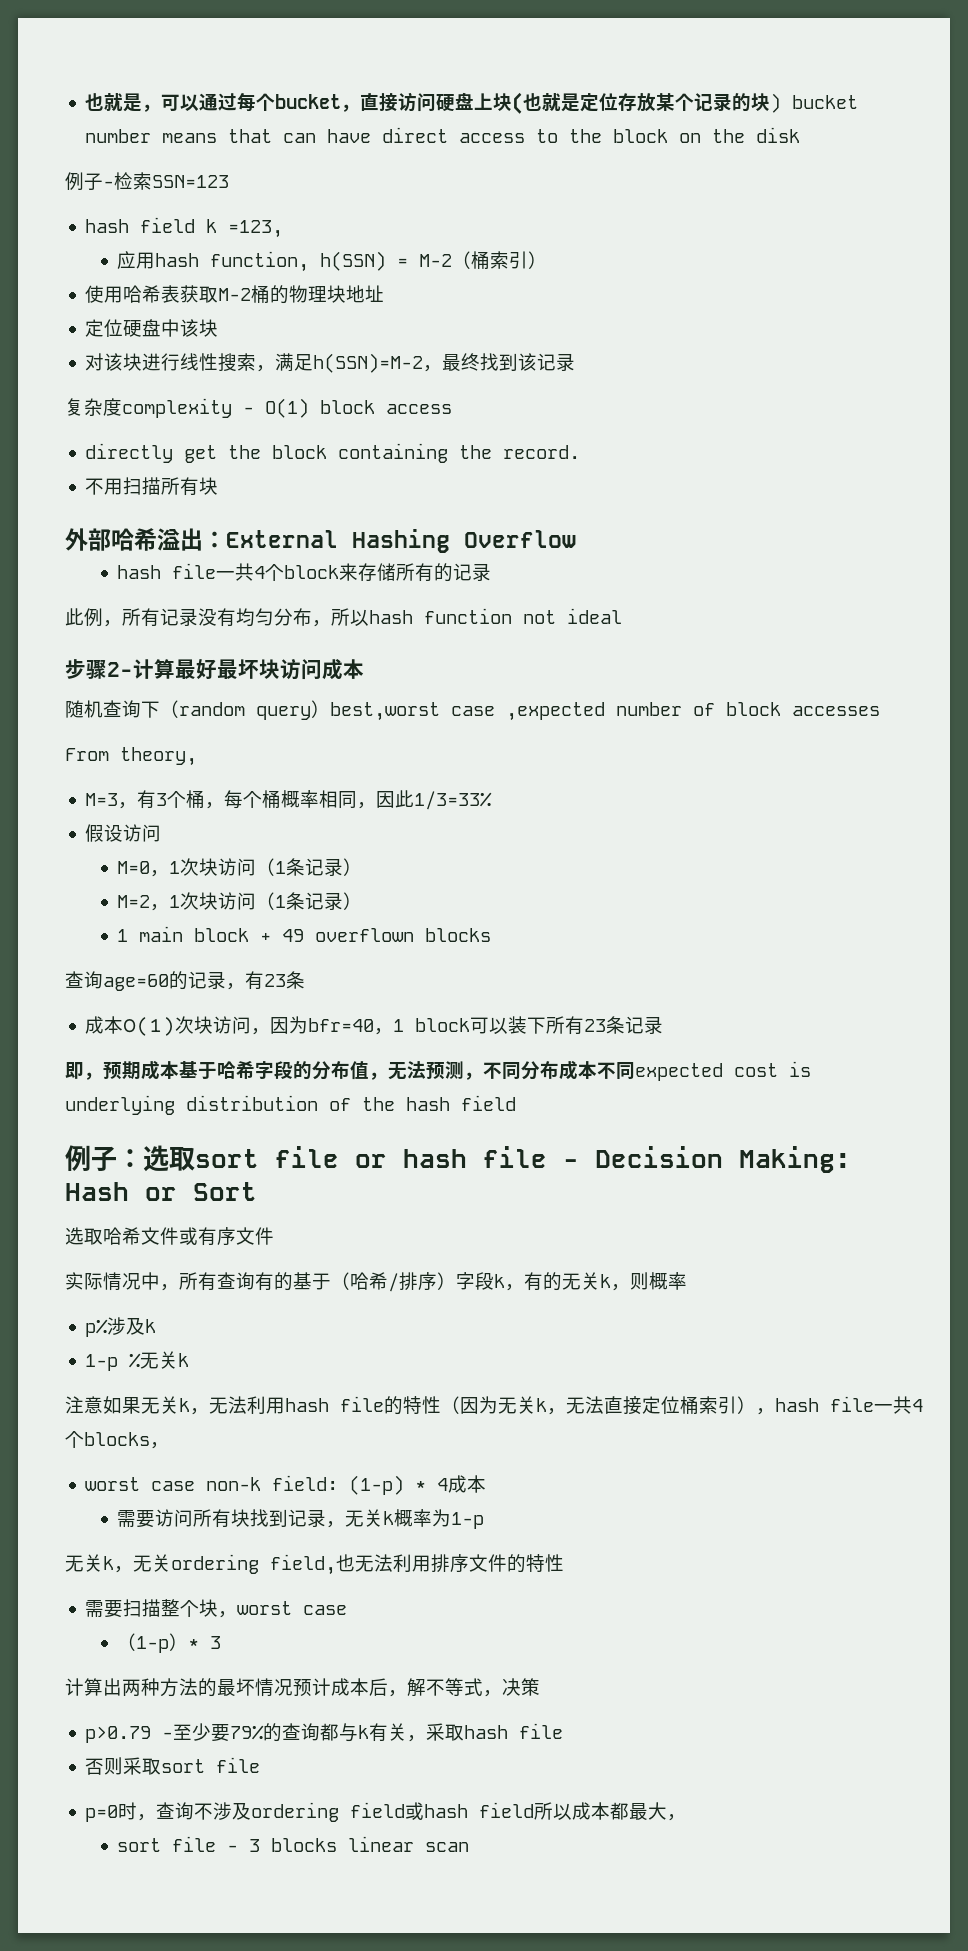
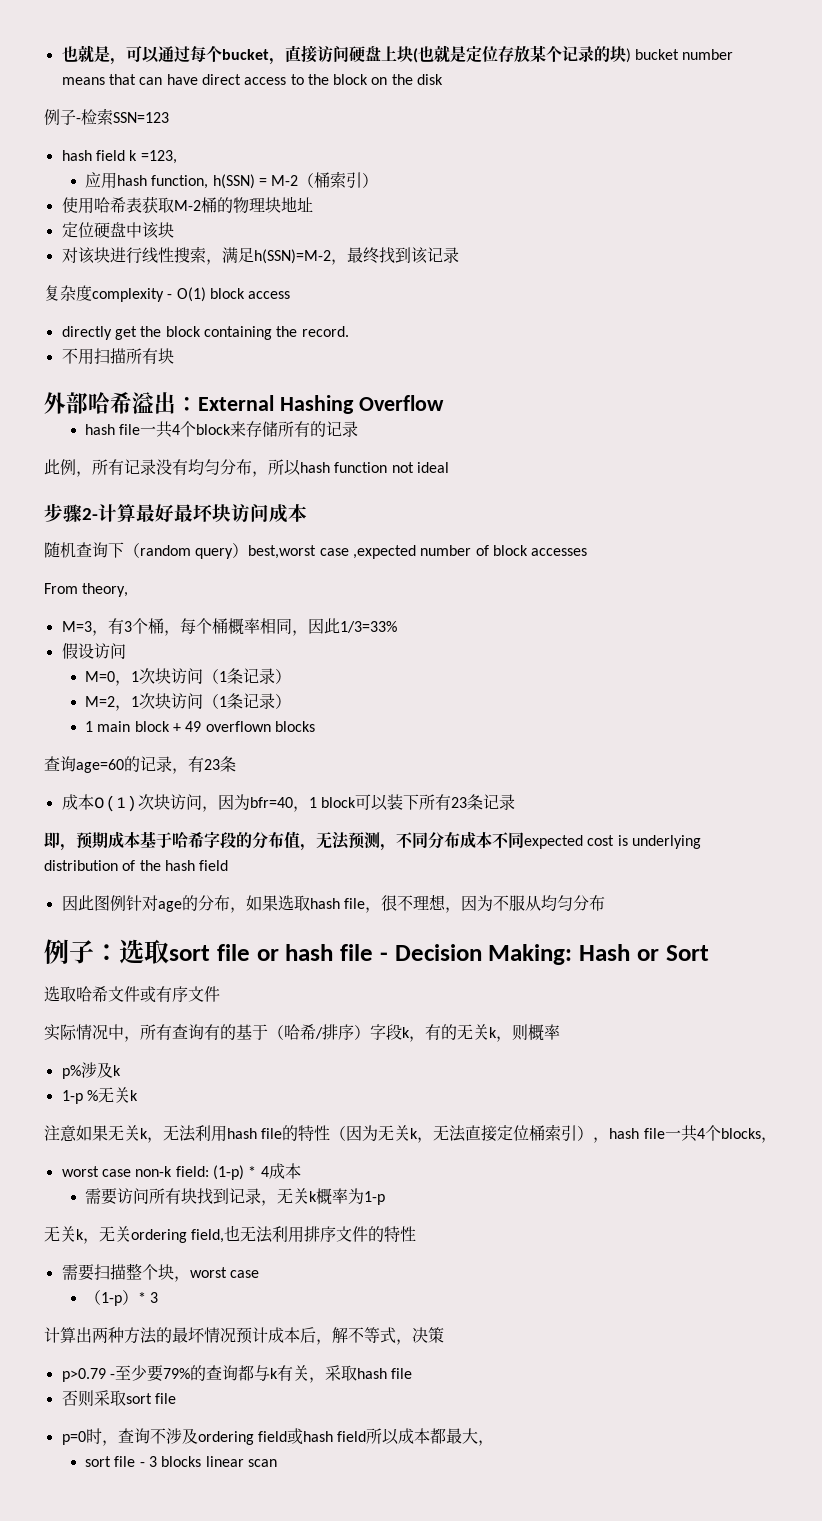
(516, 1103) none -> [61,894,605,913] // 因此图例针对age的分布，如果选取hash file，很不理想，因为不服从均匀分布

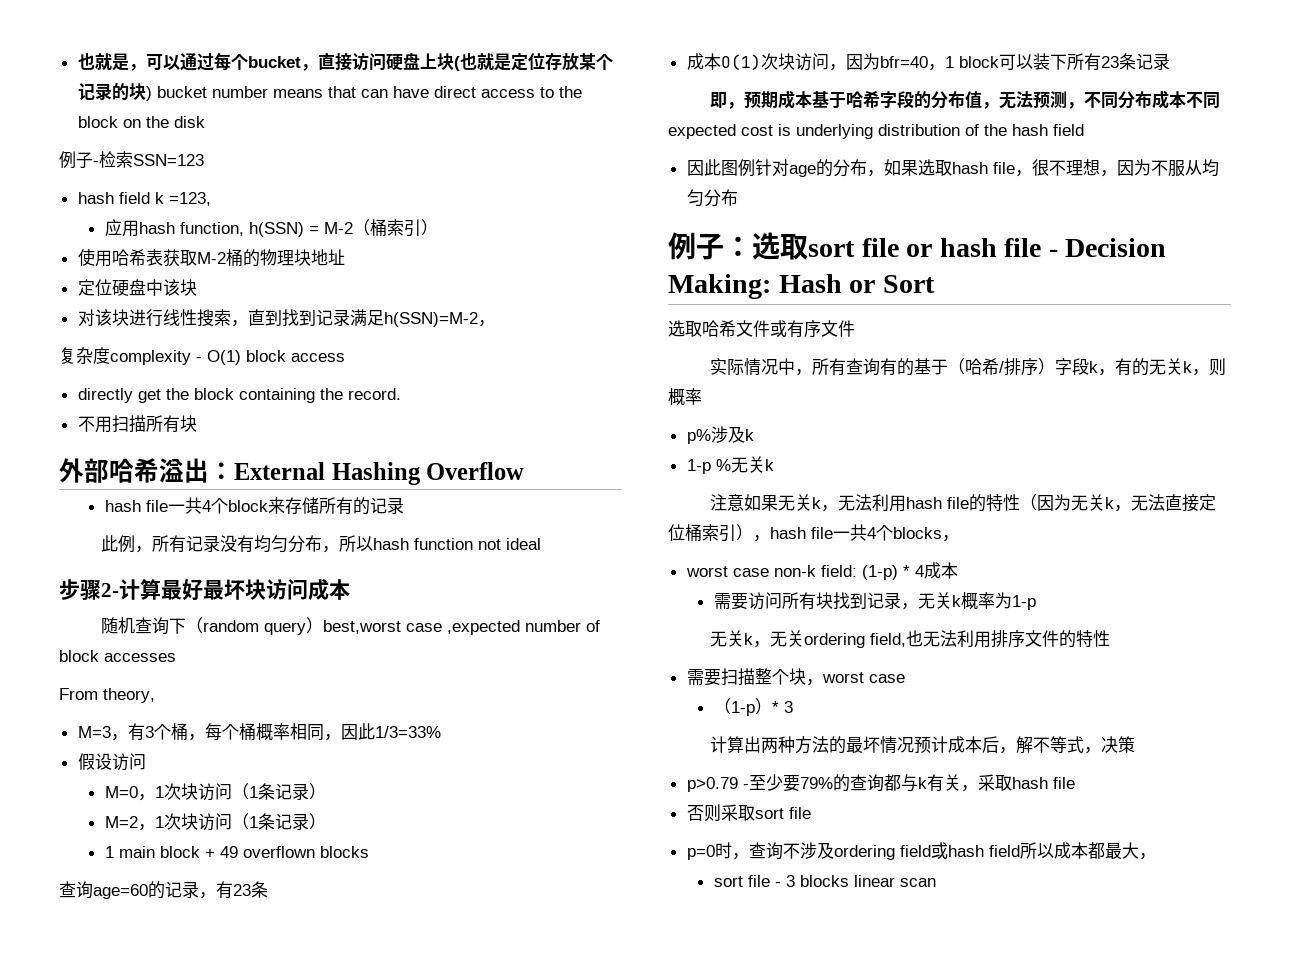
(222, 262) none -> [247,309,350,326] 直到找到记录
[346,247,459,264] 最终找到该记录 -> (495, 323) none

